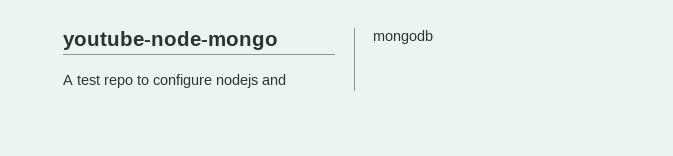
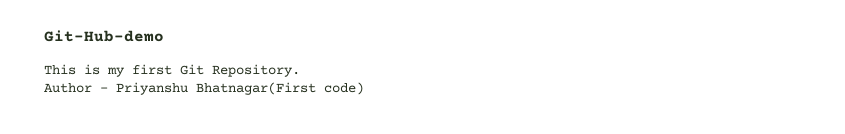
[63,31,278,50] [63,74,286,88] [373,30,433,44] youtube-node-mongo // A test repo to configure nodejs and mongodb -> [44,30,164,42] [44,64,300,77] [44,82,364,95] Git-Hub-demo // This is my first Git Repository. // Author - Priyanshu Bhatnagar(First code)

